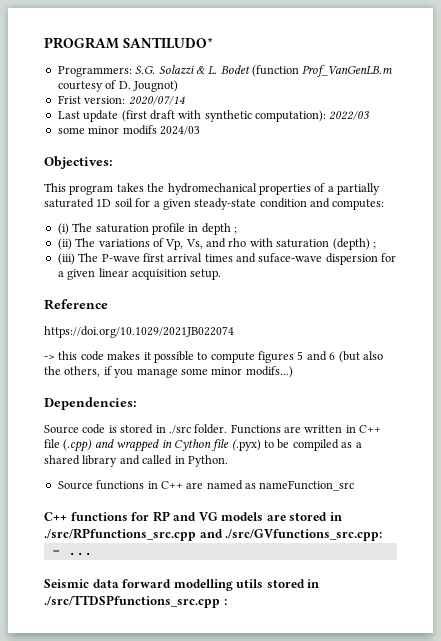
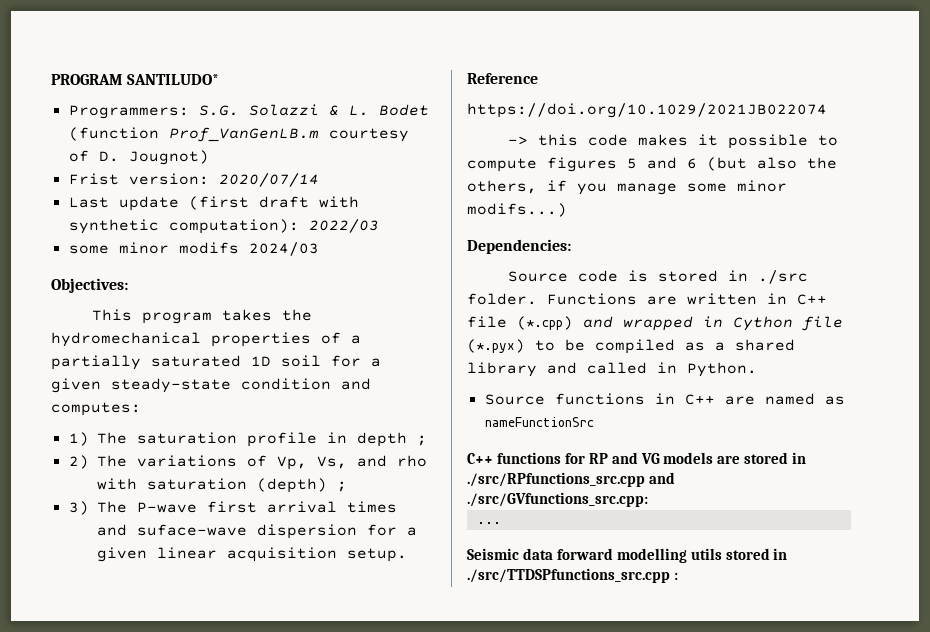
[57,223,69,235] (i) -> [68,432,89,446] 1)
[57,238,72,250] (ii) -> [68,455,89,469] 2)
[57,253,75,265] (iii) -> [68,501,89,515] 3)
[63,439,93,452] (.cpp) -> [517,316,573,330] (*.cpp)
[231,439,261,451] (.pyx) -> [467,339,525,353] (*.pyx)
[259,480,355,491] nameFunction_src -> [484,417,594,427] nameFunctionSrc
[51,550,60,555] - -> (648, 499) none

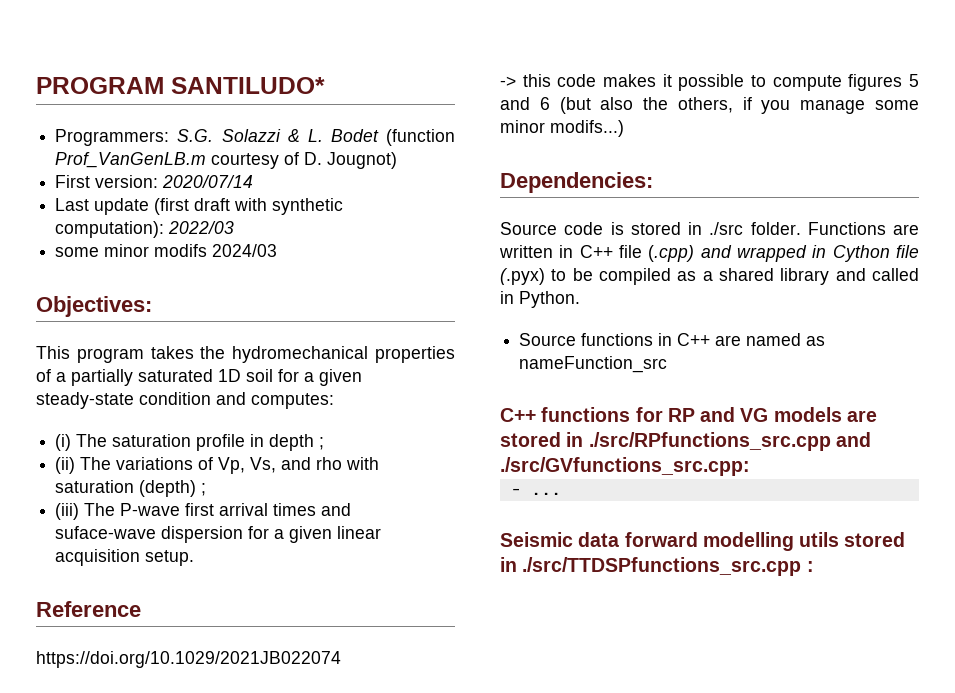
[68,173,119,185] Frist -> [55,175,91,188] First
[68,432,89,446] 1) -> [55,434,72,451] (i)
[68,455,89,469] 2) -> [55,457,76,474] (ii)
[68,501,89,515] 3) -> [55,503,80,520] (iii)
[517,316,573,330] (*.cpp) -> [648,245,695,262] (.cpp)
[467,339,525,353] (*.pyx) -> [500,268,545,285] (.pyx)
[484,417,594,427] nameFunctionSrc -> [519,356,668,373] nameFunction_src
(648, 499) none -> [510,488,521,495] -

